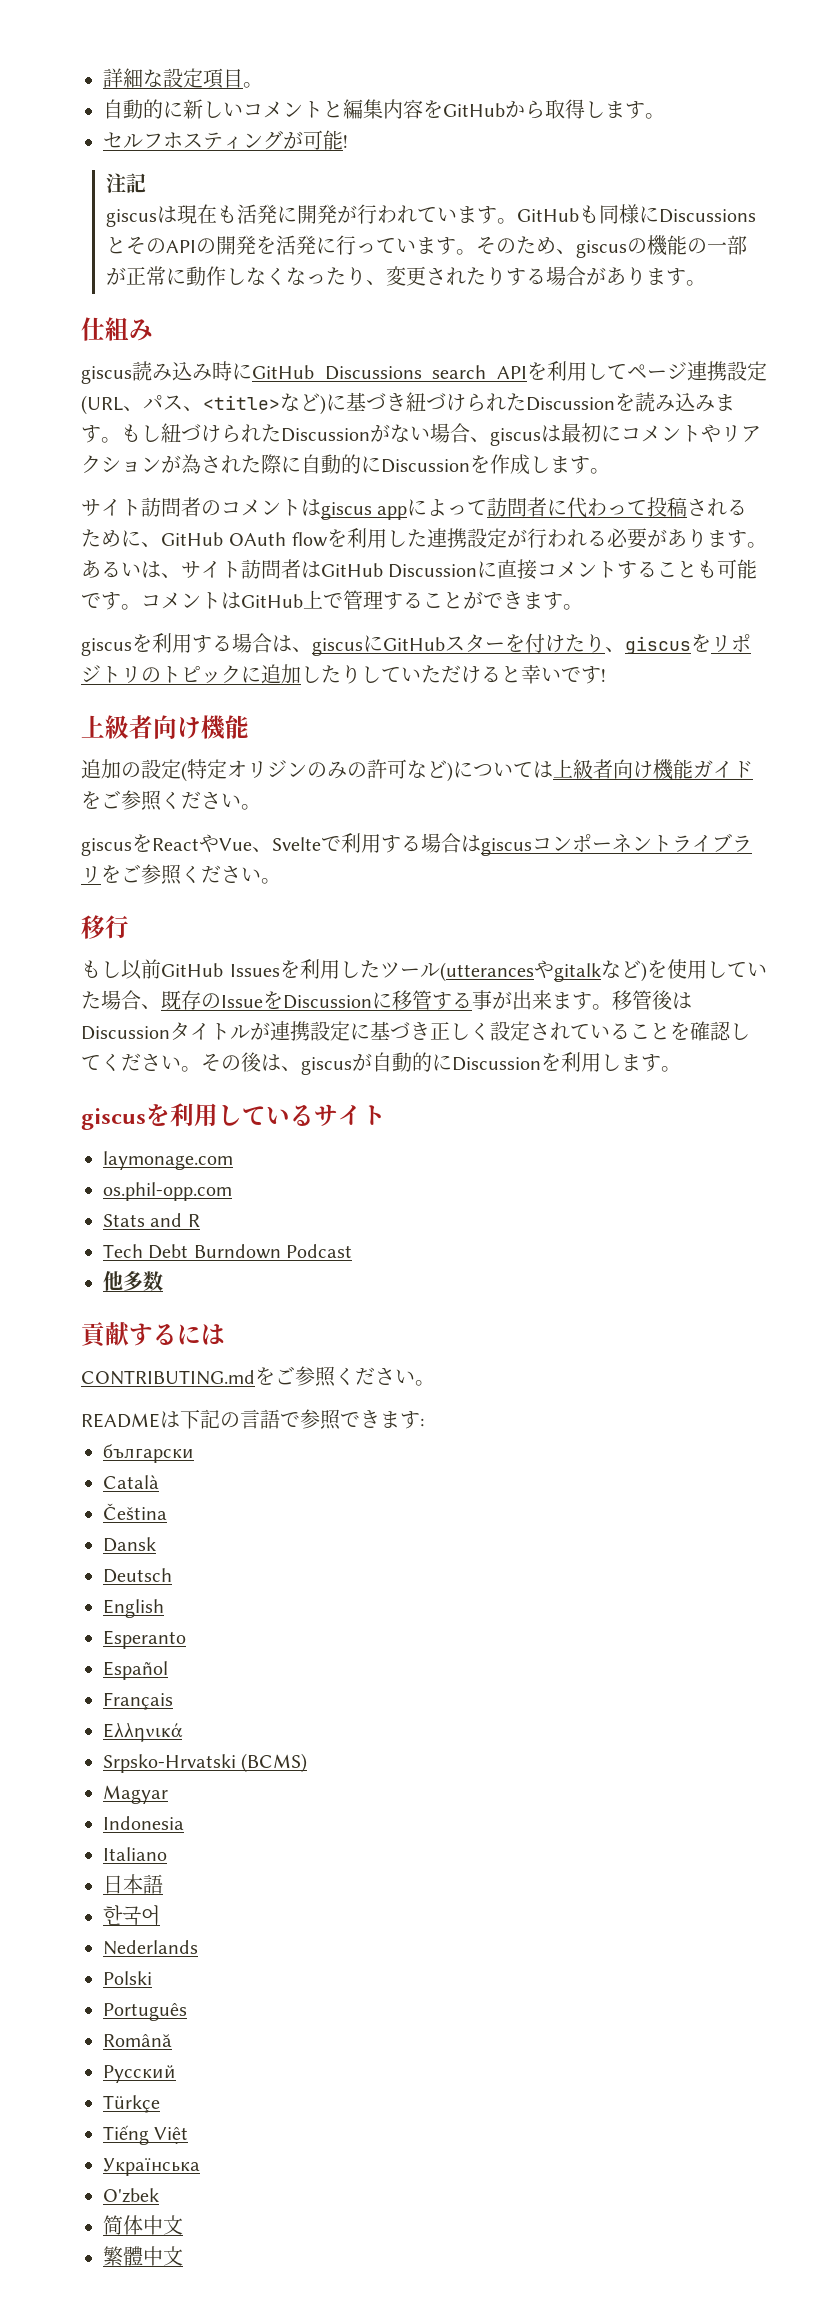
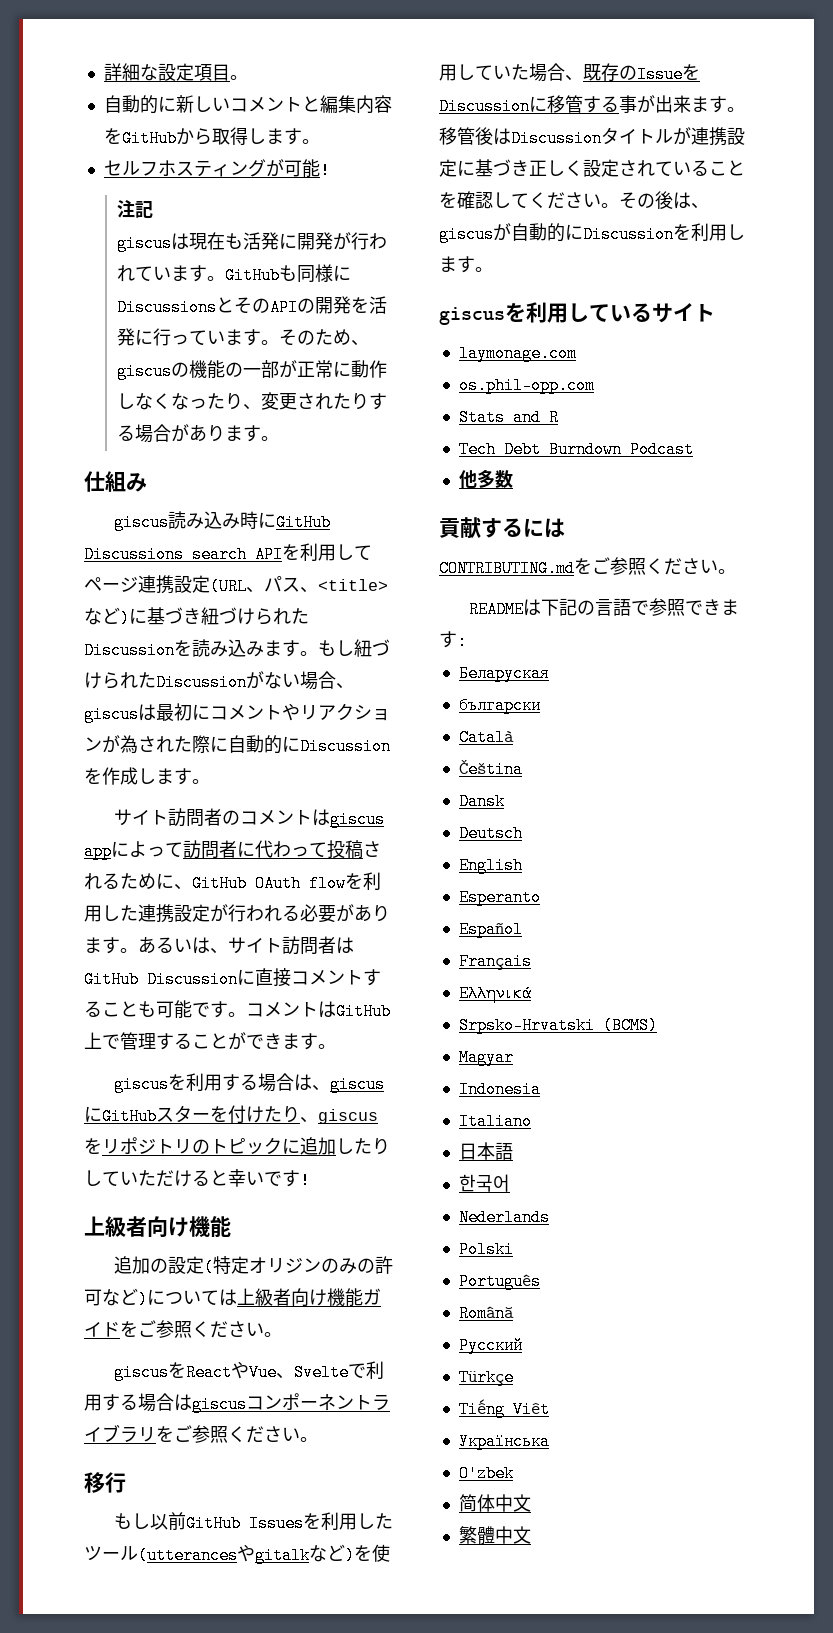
(424, 1422) none -> [458,666,549,682] // Беларуская

